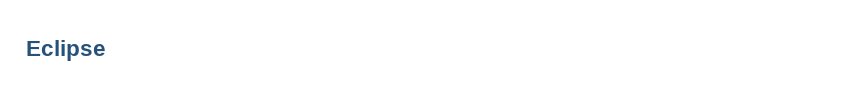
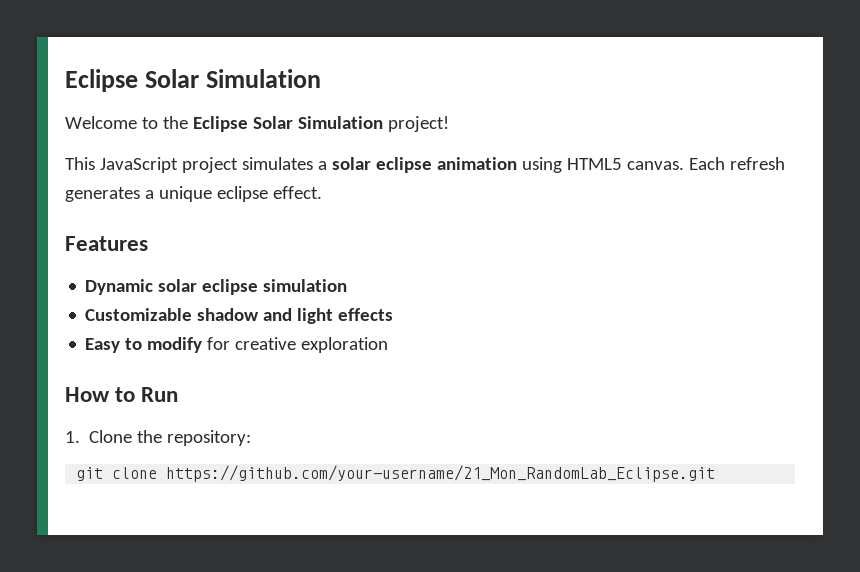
[26,40,106,61] Eclipse -> [65,69,322,92] [65,116,449,132] [65,157,785,173] [65,186,322,202] [65,236,148,251] [85,279,348,295] [85,308,394,324] [85,337,389,353] [65,387,179,402] [65,430,252,446] [76,465,716,482] Eclipse Solar Simulation // Welcome to the Eclipse Solar Simulation project! // This JavaScript project simulates a solar eclipse animation using HTML5 canvas. Each refresh generates a unique eclipse effect. // Features // Dynamic solar eclipse simulation // Customizable shadow and light effects // Easy to modify for creative exploration // How to Run // 1. Clone the repository: // git clone https://github.com/your-username/21_Mon_RandomLab_Eclipse.git

